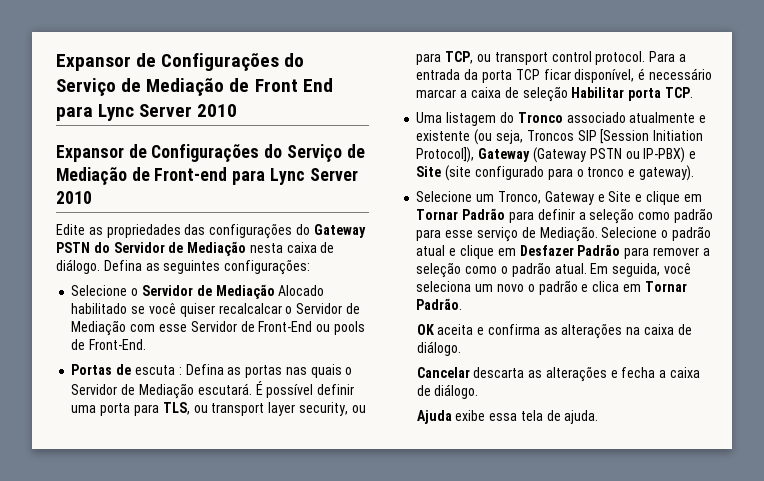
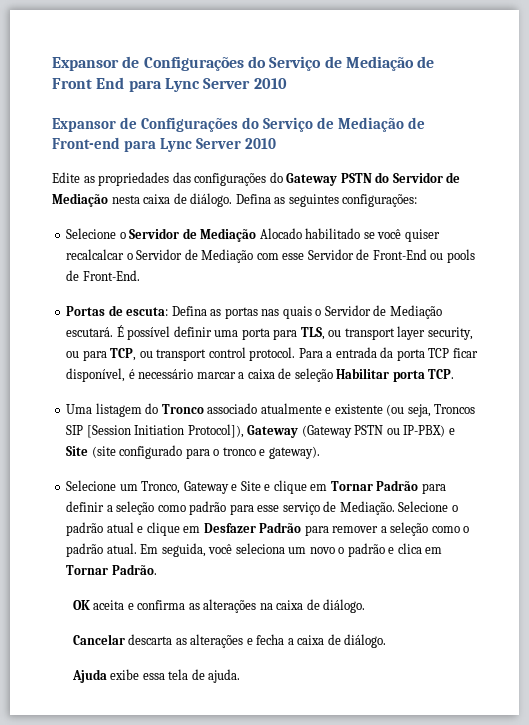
[134,365,182,375] escuta : -> [126,307,169,316] escuta:

